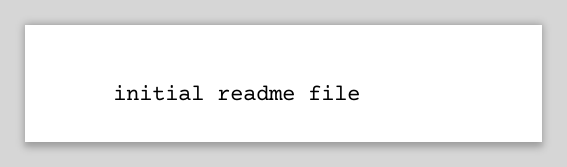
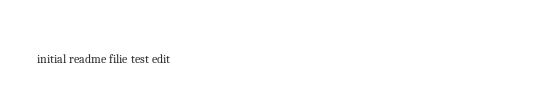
[308,85,360,101] file -> [109,54,170,63] filie test edit

